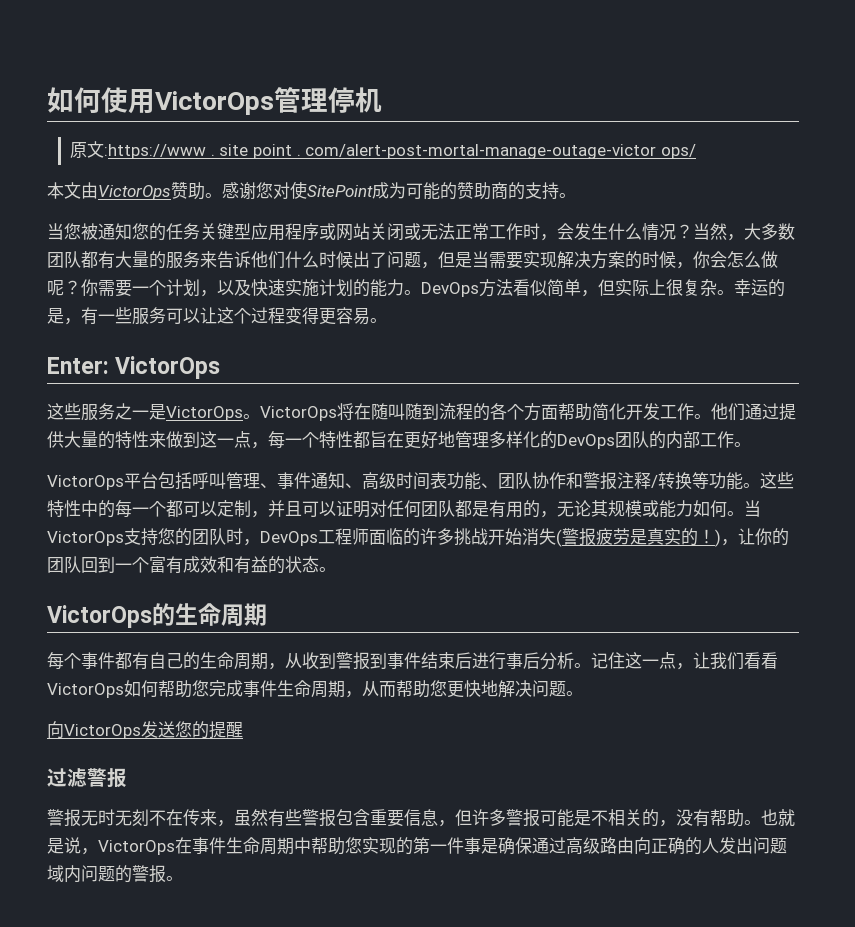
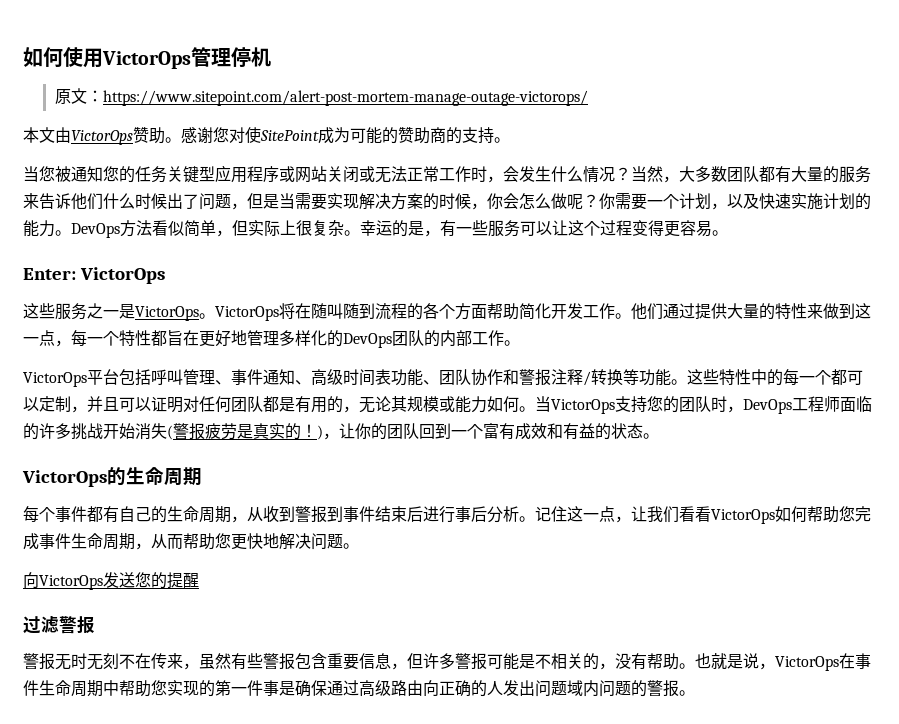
[104,144,696,159] :https://www . site point . com/alert-post-mortal-manage-outage-victor ops/ -> [86,90,588,106] ：https://www.sitepoint.com/alert-post-mortem-manage-outage-victorops/

